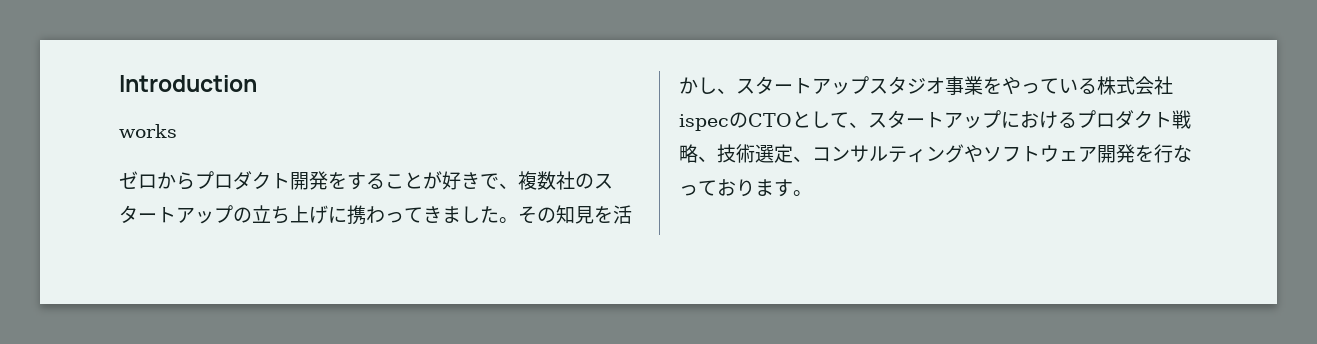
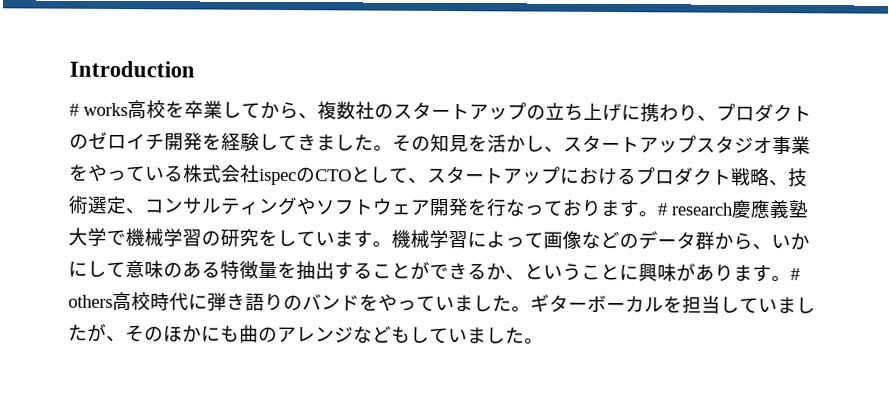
(257, 83) none -> [69,103,79,116] #
[119,171,499,190] // ゼロからプロダクト開発をすることが好きで -> [127,100,299,120] 高校を卒業してから
[385,212,404,223] っ -> [678,103,812,123] [69,131,279,152] り、プロダクトのゼロイチ開発を経験し
(812, 193) none -> [657,199,809,219] [68,227,810,251] [68,260,800,282] [68,291,816,314] [68,323,544,344] # research慶應義塾大学で機械学習の研究をしています。機械学習によって画像などのデータ群から、いかにして意味のある特徴量を抽出することができるか、ということに興味があります。# others高校時代に弾き語りのバンドをやっていました。ギターボーカルを担当していましたが、そのほかにも曲のアレンジなどもしていました。

